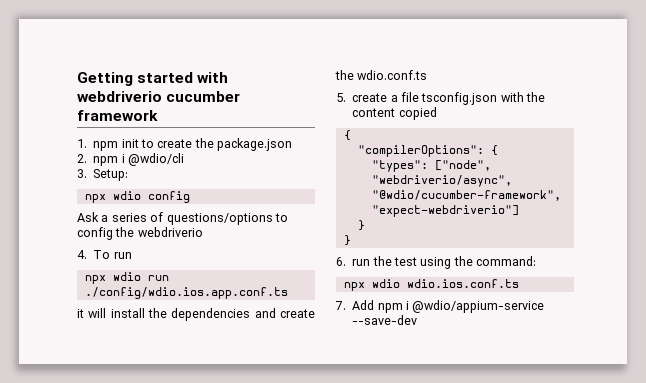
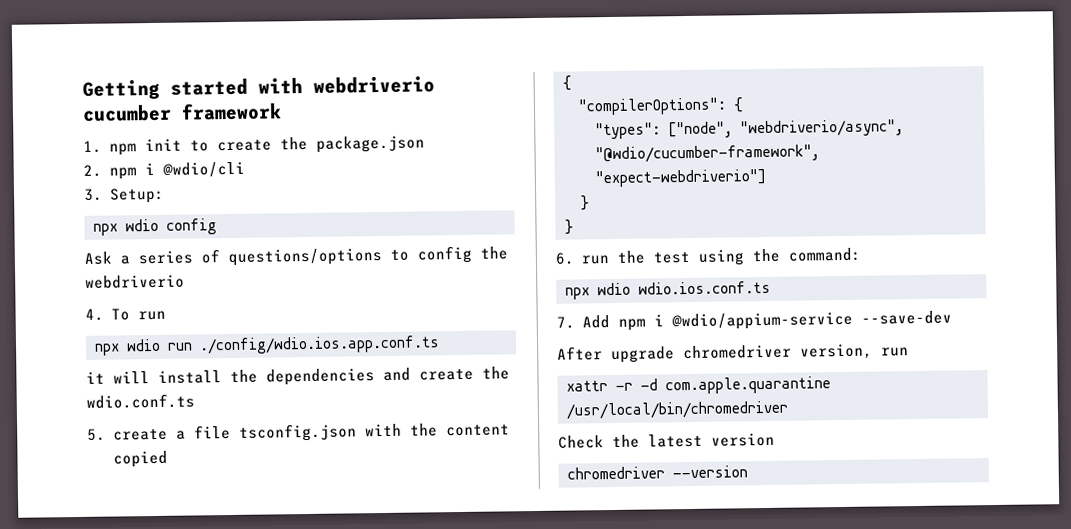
(418, 320) none -> [557,343,909,364] [566,376,831,395] [566,400,789,420] [558,432,775,449] [567,465,748,480] // After upgrade chromedriver version, run // xattr -r -d com.apple.quarantine /usr/local/bin/chromedriver // Check the latest version // chromedriver --version

